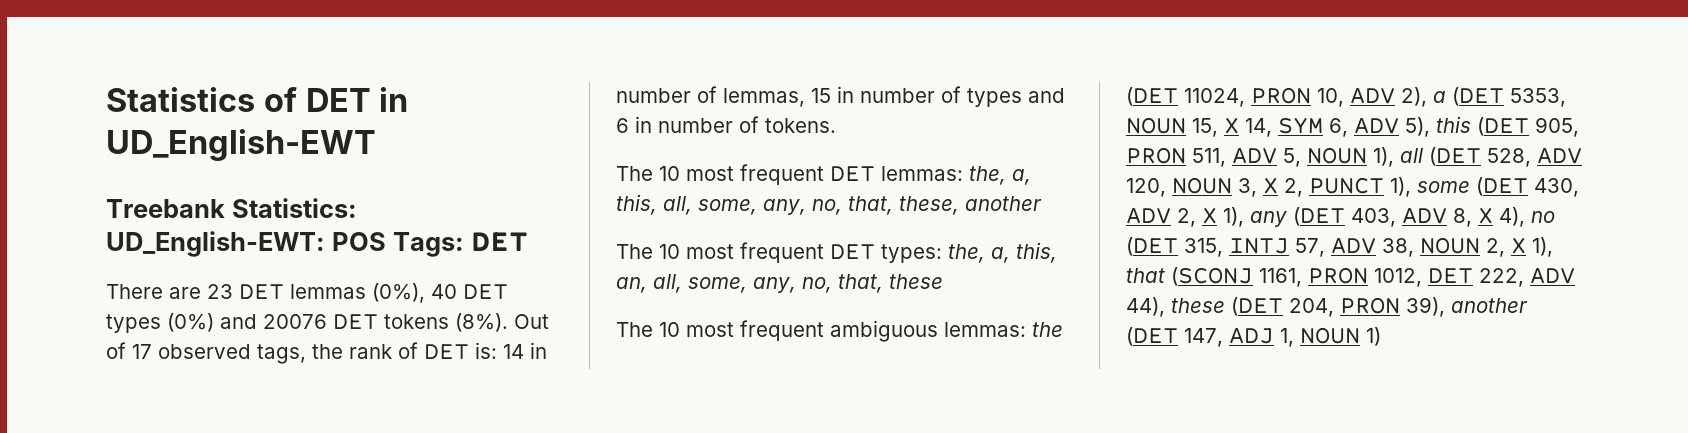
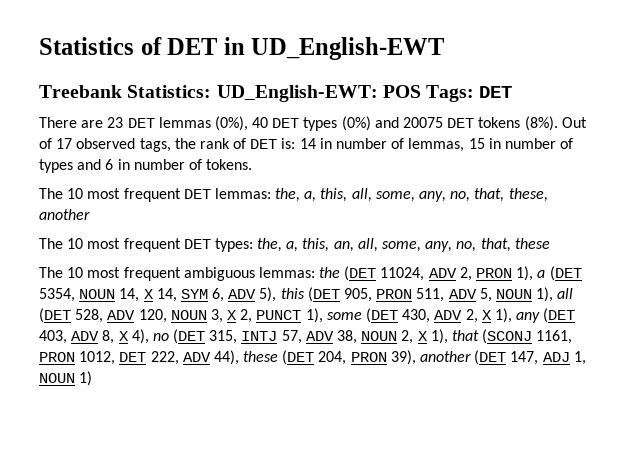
[263,314,327,329] 20076 -> [403,117,444,128] 20075
[1251,87,1566,107] [1126,117,1218,137] PRON 10, ADV 2), a (DET 5353, NOUN 15, -> [428,266,582,281] [39,288,140,302] ADV 2, PRON 1), a (DET 5354, NOUN 14,

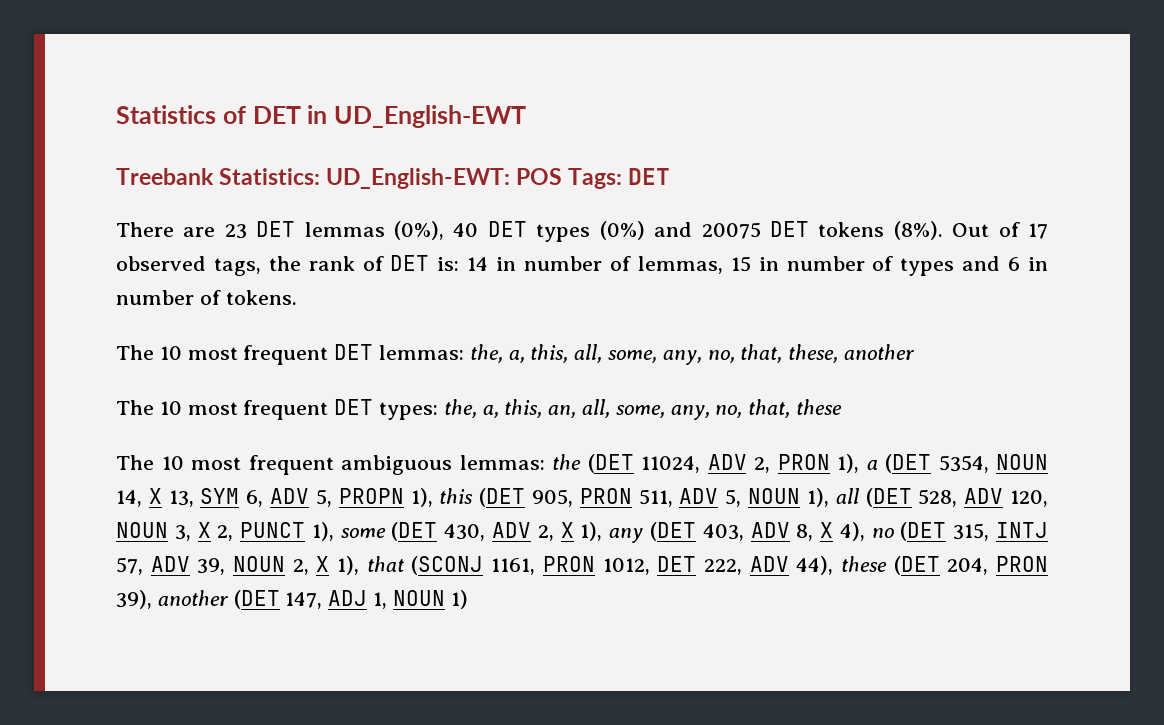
[156,288,177,302] 14, -> [168,490,194,507] 13,
[259,287,277,302] 5), -> [315,488,433,507] 5, PROPN 1),
[337,330,358,344] 38, -> [197,558,226,575] 39,

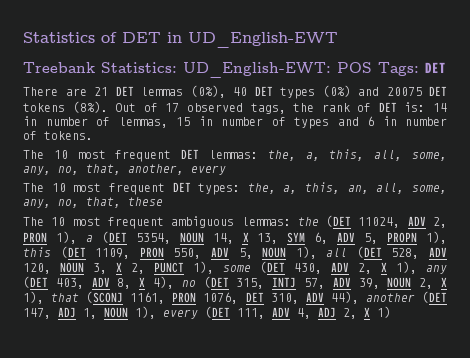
[224,224,247,239] 23 -> [94,87,108,96] 21
[788,344,915,363] these, another -> [128,164,226,175] another, every
[532,488,673,507] 905, PRON 511, -> [95,247,202,259] 1109, PRON 550,
[602,556,1049,575] [116,590,152,609] 1012, DET 222, ADV 44), these (DET 204, PRON 39), -> [203,291,359,304] 1076, DET 310, ADV 44),
(445, 598) none -> [135,306,370,319] 1), every (DET 111, ADV 4, ADJ 2, X

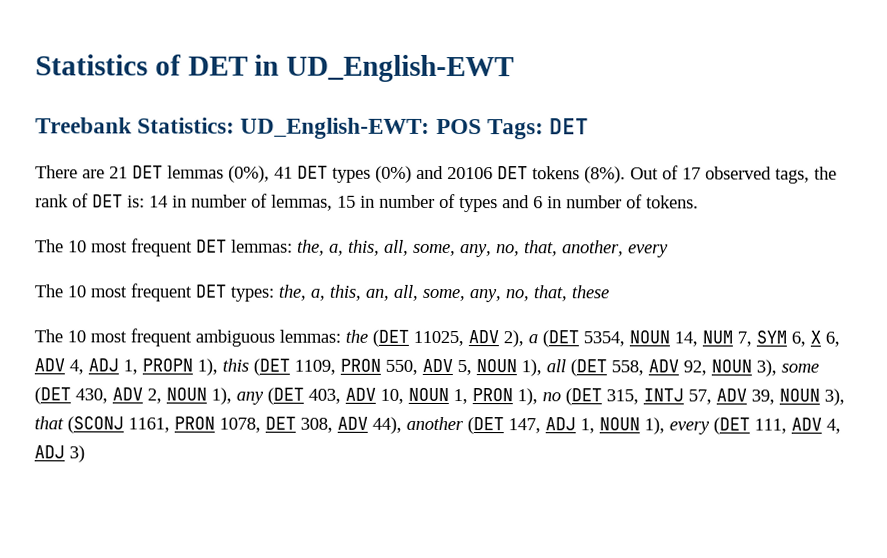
[233,87,247,96] 40 -> [274,166,293,179] 41
[386,87,422,96] 20075 -> [447,167,493,180] 20106
[358,216,448,228] [23,231,77,244] 11024, ADV 2, PRON 1), -> [413,330,524,348] 11025, ADV 2),
[242,232,379,244] X 13, SYM 6, ADV 5, -> [702,330,840,347] [34,358,138,375] NUM 7, SYM 6, X 6, ADV 4, ADJ 1,
[391,247,447,259] [23,261,214,274] 528, ADV 120, NOUN 3, X 2, PUNCT 1), -> [611,359,777,377] 558, ADV 92, NOUN 3),
[381,262,387,272] X -> [166,387,207,401] NOUN
[117,276,174,289] 8, X 4), -> [380,387,538,406] 10, NOUN 1, PRON 1),
[419,277,448,289] [23,291,44,304] 2, X 1), -> [824,388,845,406] 3),
[203,292,299,304] 1076, DET 310, -> [219,416,333,433] 1078, DET 308,
[343,306,391,319] 2, X 1) -> [69,445,85,463] 3)

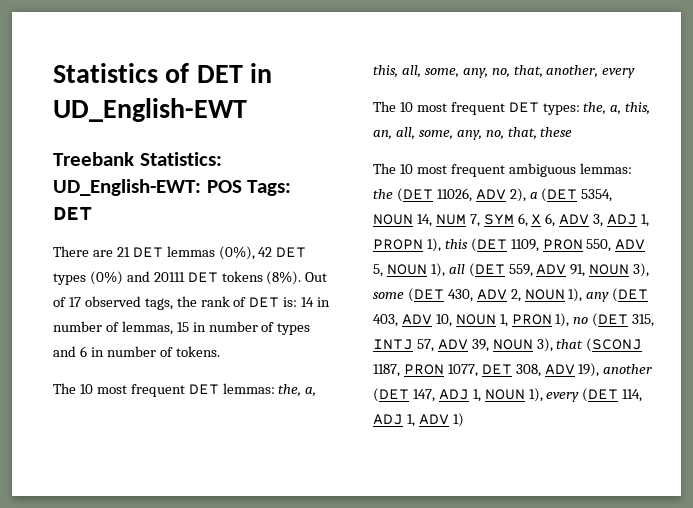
[274,166,293,179] 41 -> [258,247,273,257] 42
[447,167,493,180] 20106 -> [153,272,185,282] 20111
[413,330,464,347] 11025, -> [436,188,472,202] 11026,
[69,359,84,375] 4, -> [593,214,604,227] 3,
[611,359,707,376] 558, ADV 92, -> [508,264,586,277] 559, ADV 91,
[128,416,261,433] 1161, PRON 1078, -> [373,364,478,377] 1187, PRON 1077,
[372,416,402,434] 44), -> [578,363,600,377] 19),
[754,417,841,434] [34,445,85,463] 111, ADV 4, ADJ 3) -> [622,389,643,402] [373,413,464,427] 114, ADJ 1, ADV 1)

